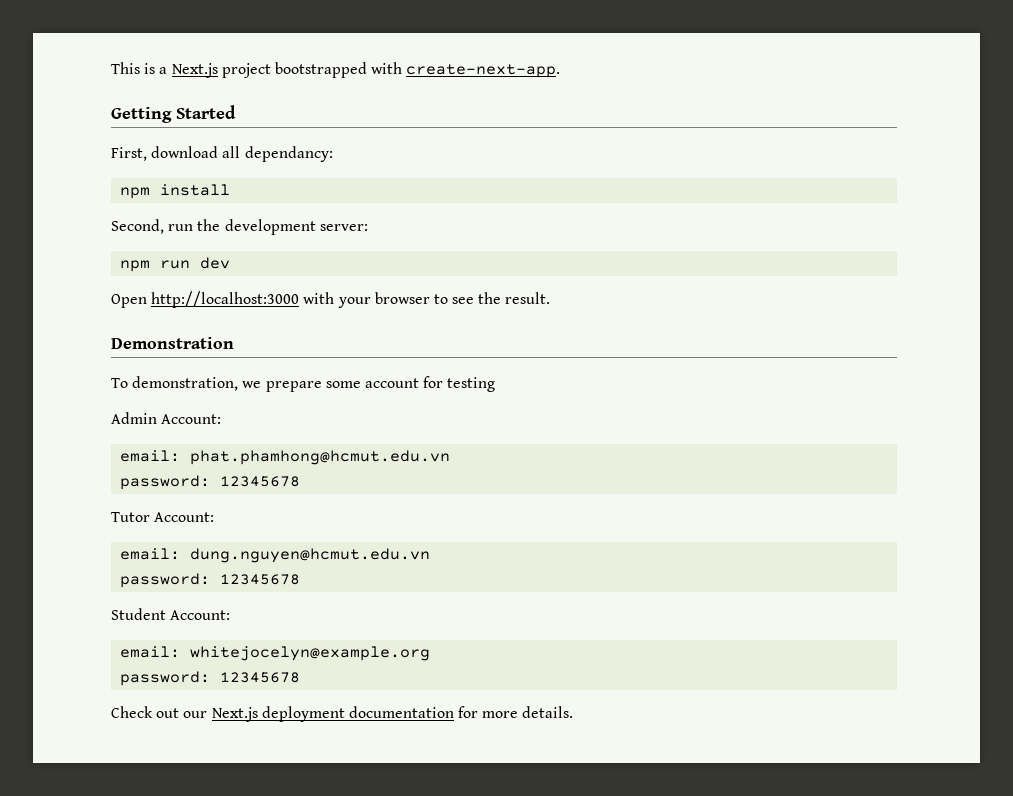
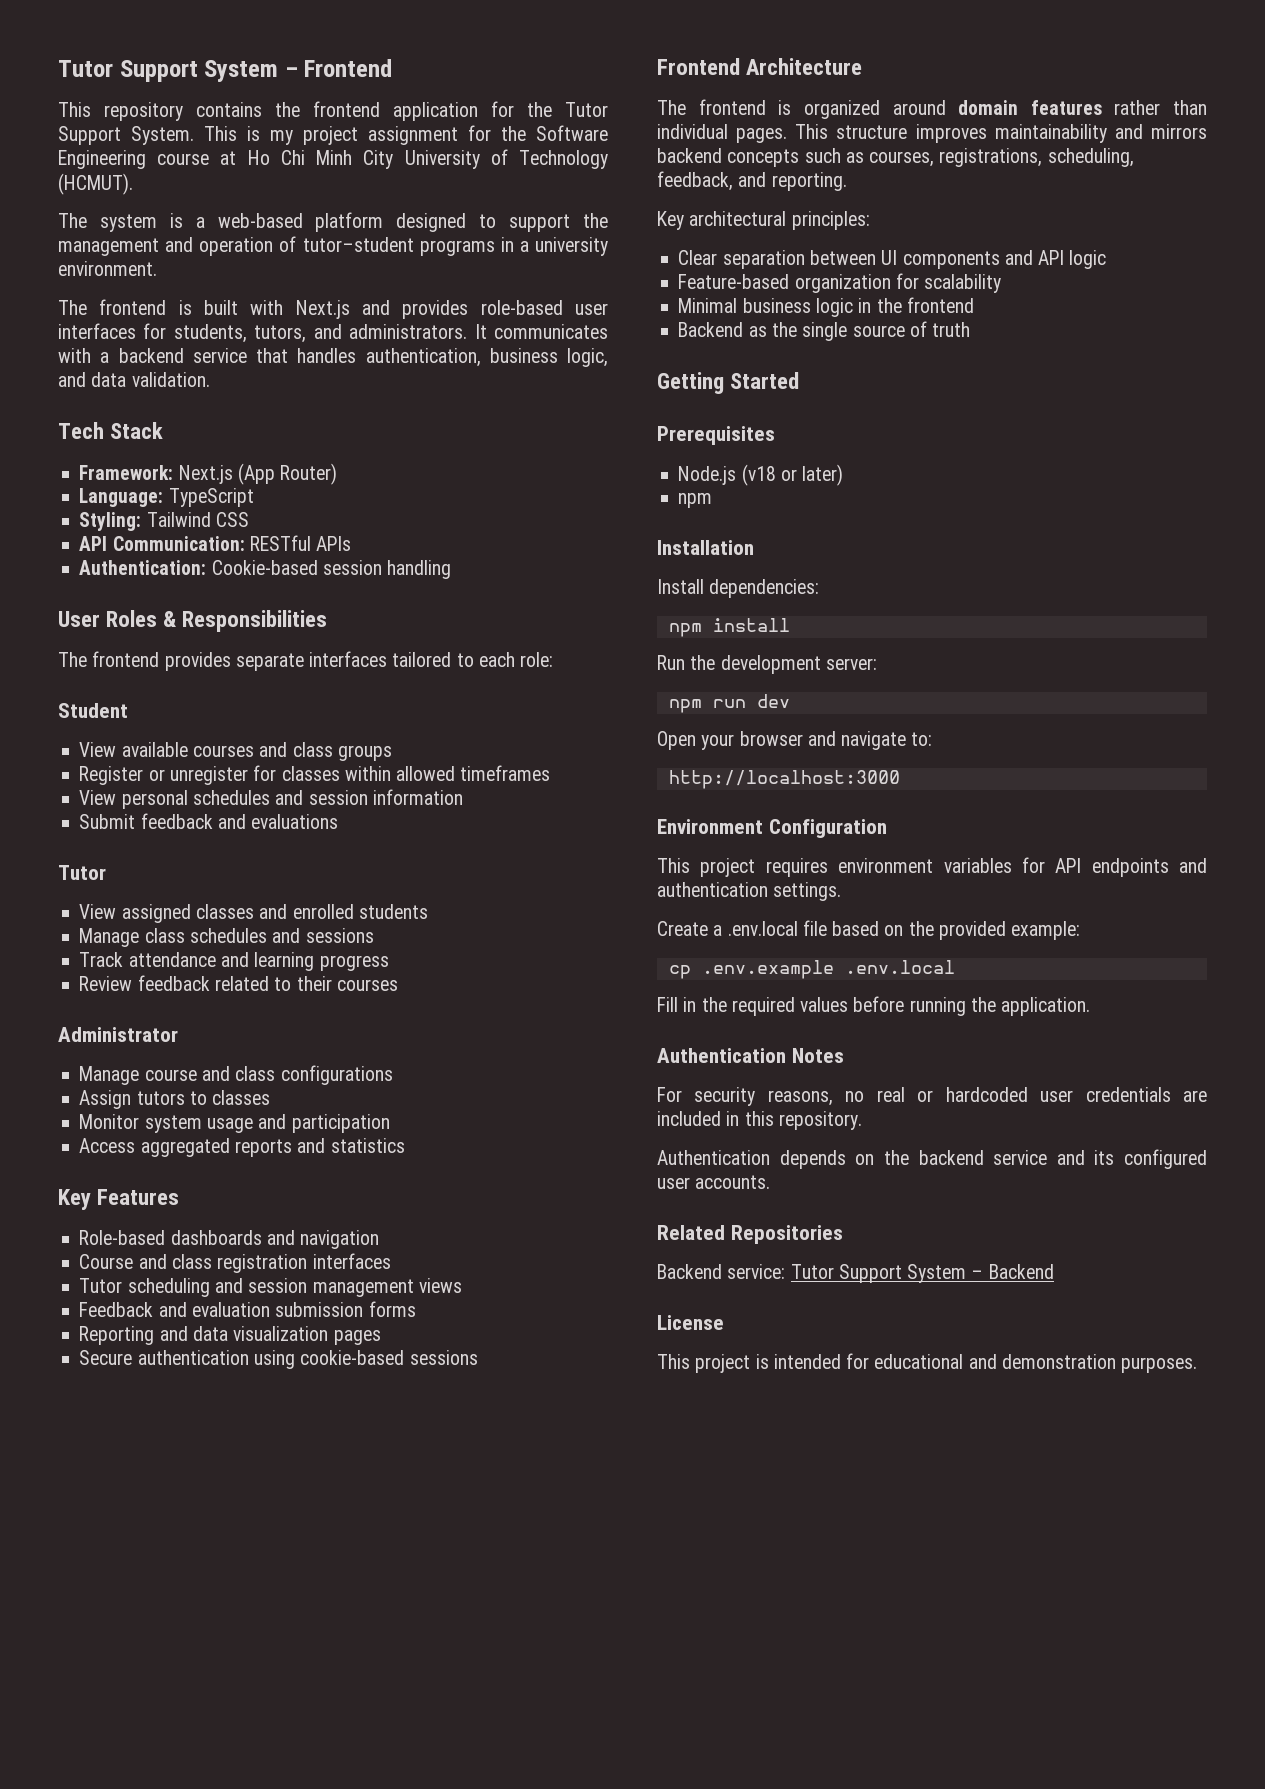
[111,62,561,78] [111,105,236,123] [111,146,333,162] This is a Next.js project bootstrapped with create-next-app. // Getting Started // First, download all dependancy: -> [58,59,393,82] [58,101,608,121] [58,125,608,145] [58,149,608,169] [58,173,133,195] [58,212,609,232] [58,236,608,256] [58,261,157,276] [58,299,608,319] [58,323,608,343] [58,348,608,367] [58,372,210,387] [58,422,164,439] [79,463,338,485] [79,488,254,507] [79,512,249,531] [79,535,352,551] [79,560,452,579] [58,610,328,632] [58,651,554,671] [58,703,128,718] [79,742,392,761] [79,765,551,785] [79,789,463,809] [79,813,339,829] [58,865,106,880] [79,904,428,923] [79,928,374,947] [79,952,389,971] [79,975,398,991] [58,1027,178,1042] [79,1065,393,1085] [79,1090,271,1109] [79,1114,390,1133] [79,1138,405,1157] [58,1189,180,1210] [79,1230,380,1249] [79,1253,391,1273] [79,1278,462,1297] [79,1301,416,1317] [79,1326,381,1345] [79,1350,478,1369] [657,58,863,75] [657,99,1207,119] [657,124,1207,143] [657,148,1134,167] [657,171,847,191] [657,211,870,230] [678,250,1107,269] [678,273,1002,293] [678,297,974,317] [678,321,971,341] [657,372,800,394] [657,426,775,445] [678,464,844,486] [678,493,713,508] [657,540,754,555] [657,579,820,598] Tutor Support System – Frontend // This repository contains the frontend application for the Tutor Support System. This is my project assignment for the Software Engineering course at Ho Chi Minh City University of Technology (HCMUT). // The system is a web-based platform designed to support the management and operation of tutor–student programs in a university environment. // The frontend is built with Next.js and provides role-based user interfaces for students, tutors, and administrators. It communicates with a backend service that handles authentication, business logic, and data validation. // Tech Stack // Framework: Next.js (App Router) // Language: TypeScript // Styling: Tailwind CSS // API Communication: RESTful APIs // Authentication: Cookie-based session handling // User Roles & Responsibilities // The frontend provides separate interfaces tailored to each role: // Student // View available courses and class groups // Register or unregister for classes within allowed timeframes // View personal schedules and session information // Submit feedback and evaluations // Tutor // View assigned classes and enrolled students // Manage class schedules and sessions // Track attendance and learning progress // Review feedback related to their courses // Administrator // Manage course and class configurations // Assign tutors to classes // Monitor system usage and participation // Access aggregated reports and statistics // Key Features // Role-based dashboards and navigation // Course and class registration interfaces // Tutor scheduling and session management views // Feedback and evaluation submission forms // Reporting and data visualization pages // Secure authentication using cookie-based sessions // Frontend Architecture // The frontend is organized around domain features rather than individual pages. This structure improves maintainability and mirrors backend concepts such as courses, registrations, scheduling, feedback, and reporting. // Key architectural principles: // Clear separation between UI components and API logic // Feature-based organization for scalability // Minimal business logic in the frontend // Backend as the single source of truth // Getting Started // Prerequisites // Node.js (v18 or later) // npm // Installation // Install dependencies:
[111,219,194,234] Second, run -> [657,655,685,670] Run
[151,291,551,308] [111,337,234,349] [111,376,496,392] [111,412,222,424] [120,450,451,465] [120,475,301,490] [111,512,215,522] [120,548,431,563] [120,573,301,588] [111,608,231,620] [120,646,431,661] [120,671,301,686] [111,706,574,722] http://localhost:3000 with your browser to see the result. // Demonstration // To demonstration, we prepare some account for testing // Admin Account: // email: phat.phamhong@hcmut.edu.vn // password: 12345678 // Tutor Account: // email: dung.nguyen@hcmut.edu.vn // password: 12345678 // Student Account: // email: whitejocelyn@example.org // password: 12345678 // Check out our Next.js deployment documentation for more details. -> [701,731,933,750] [668,770,900,789] [657,819,887,838] [657,857,1207,877] [657,882,842,901] [657,920,1081,940] [668,960,955,979] [657,996,1091,1016] [657,1048,844,1063] [657,1087,1207,1106] [657,1111,862,1130] [657,1149,1207,1169] [657,1175,771,1189] [657,1225,843,1244] [657,1264,1054,1283] [657,1315,724,1330] [657,1353,1198,1373] your browser and navigate to: // http://localhost:3000 // Environment Configuration // This project requires environment variables for API endpoints and authentication settings. // Create a .env.local file based on the provided example: // cp .env.example .env.local // Fill in the required values before running the application. // Authentication Notes // For security reasons, no real or hardcoded user credentials are included in this repository. // Authentication depends on the backend service and its configured user accounts. // Related Repositories // Backend service: Tutor Support System – Backend // License // This project is intended for educational and demonstration purposes.

